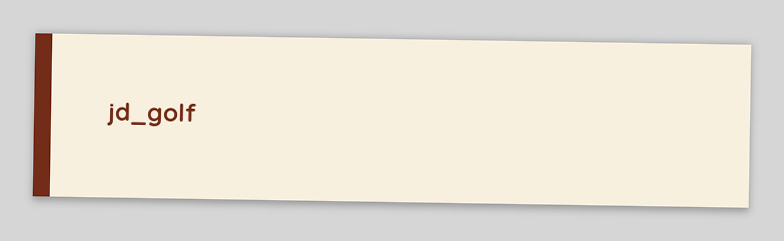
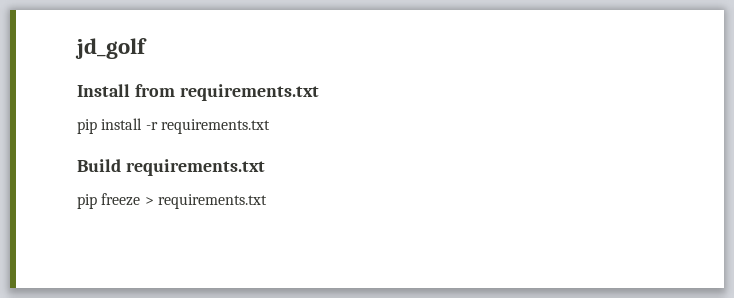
(197, 114) none -> [77,84,319,101] [77,118,270,134] [77,159,265,176] [77,193,267,209] // Install from requirements.txt // pip install -r requirements.txt // Build requirements.txt // pip freeze > requirements.txt

